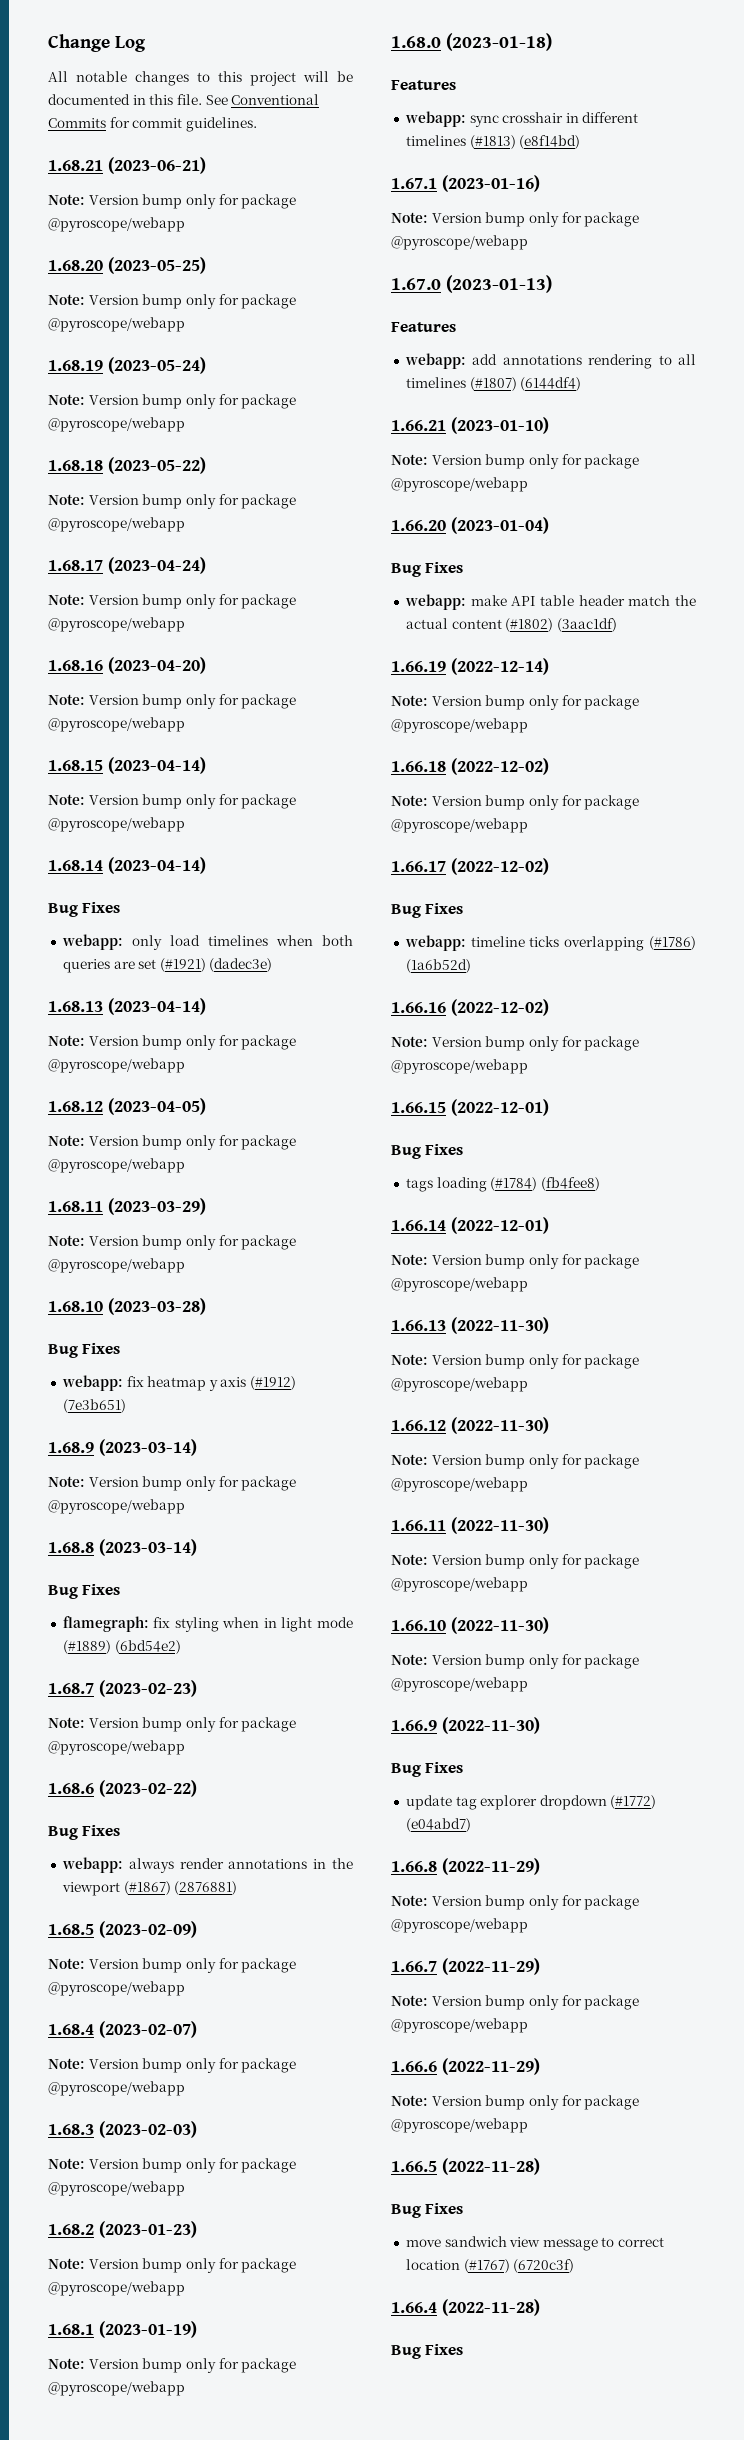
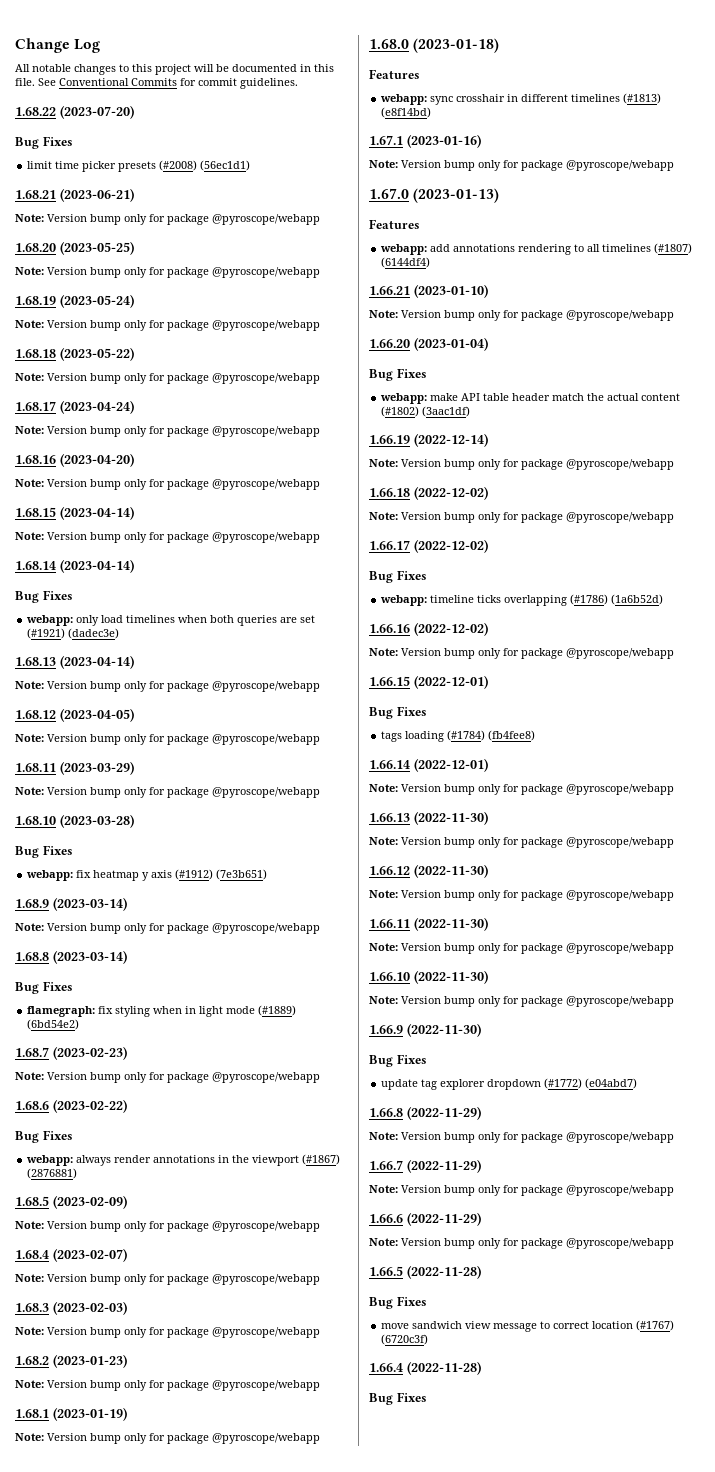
(257, 124) none -> [15,105,134,119] [15,136,73,149] [27,160,251,172] // 1.68.22 (2023-07-20) // Bug Fixes // limit time picker presets (#2008) (56ec1d1)

